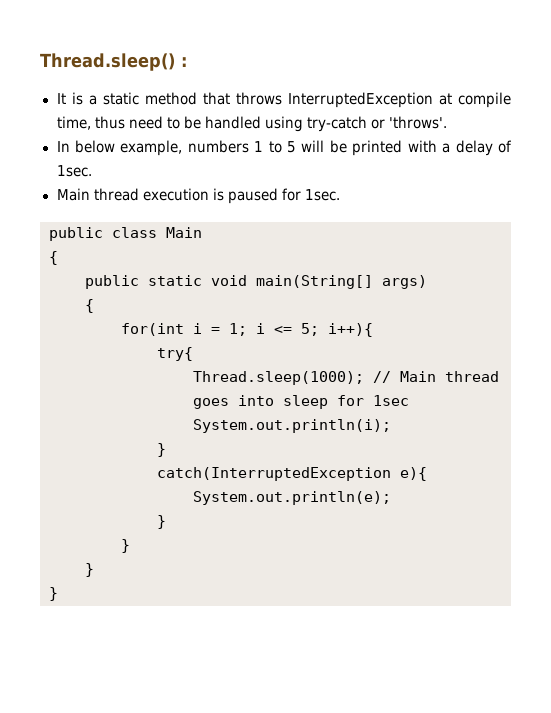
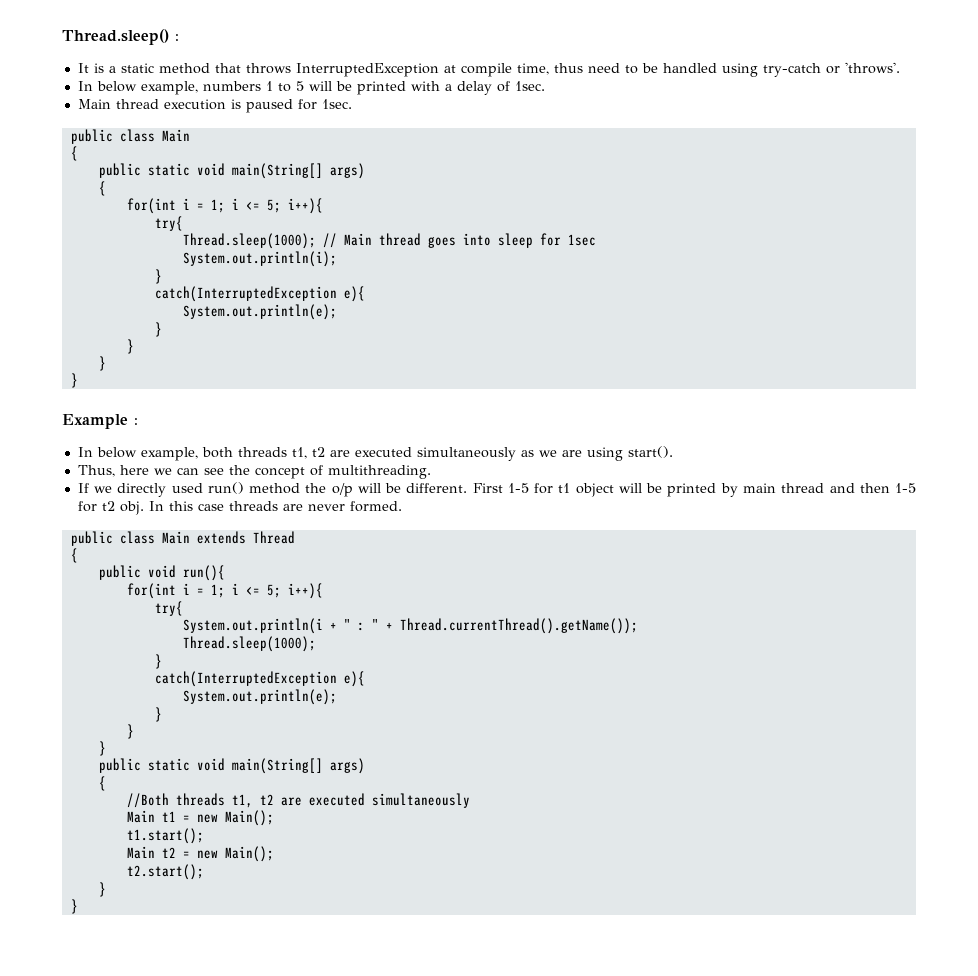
(58, 594) none -> [62,414,138,429] [77,446,673,461] [77,465,431,479] [77,482,916,497] [77,501,402,515] [70,531,295,546] [70,548,78,563] [98,565,225,581] [126,583,323,599] [154,601,183,616] [182,618,638,634] [182,636,316,652] [154,654,162,669] [154,671,365,687] [182,689,337,705] [154,707,162,722] [126,724,134,739] [98,741,106,756] [98,758,365,774] [98,776,106,791] [126,793,470,808] [126,810,274,826] [126,828,204,844] [126,846,274,862] [126,864,204,880] [98,882,106,897] [70,899,78,914] // Example : // In below example, both threads t1, t2 are executed simultaneously as we are using start(). // Thus, here we can see the concept of multithreading. // If we directly used run() method the o/p will be different. First 1-5 for t1 object will be printed by main thread and then 1-5 for t2 obj. In this case threads are never formed. // public class Main extends Thread // { // public void run(){ // for(int i = 1; i <= 5; i++){ // try{ // System.out.println(i + " : " + Thread.currentThread().getName()); // Thread.sleep(1000); // } // catch(InterruptedException e){ // System.out.println(e); // } // } // } // public static void main(String[] args) // { // //Both threads t1, t2 are executed simultaneously // Main t1 = new Main(); // t1.start(); // Main t2 = new Main(); // t2.start(); // } // }

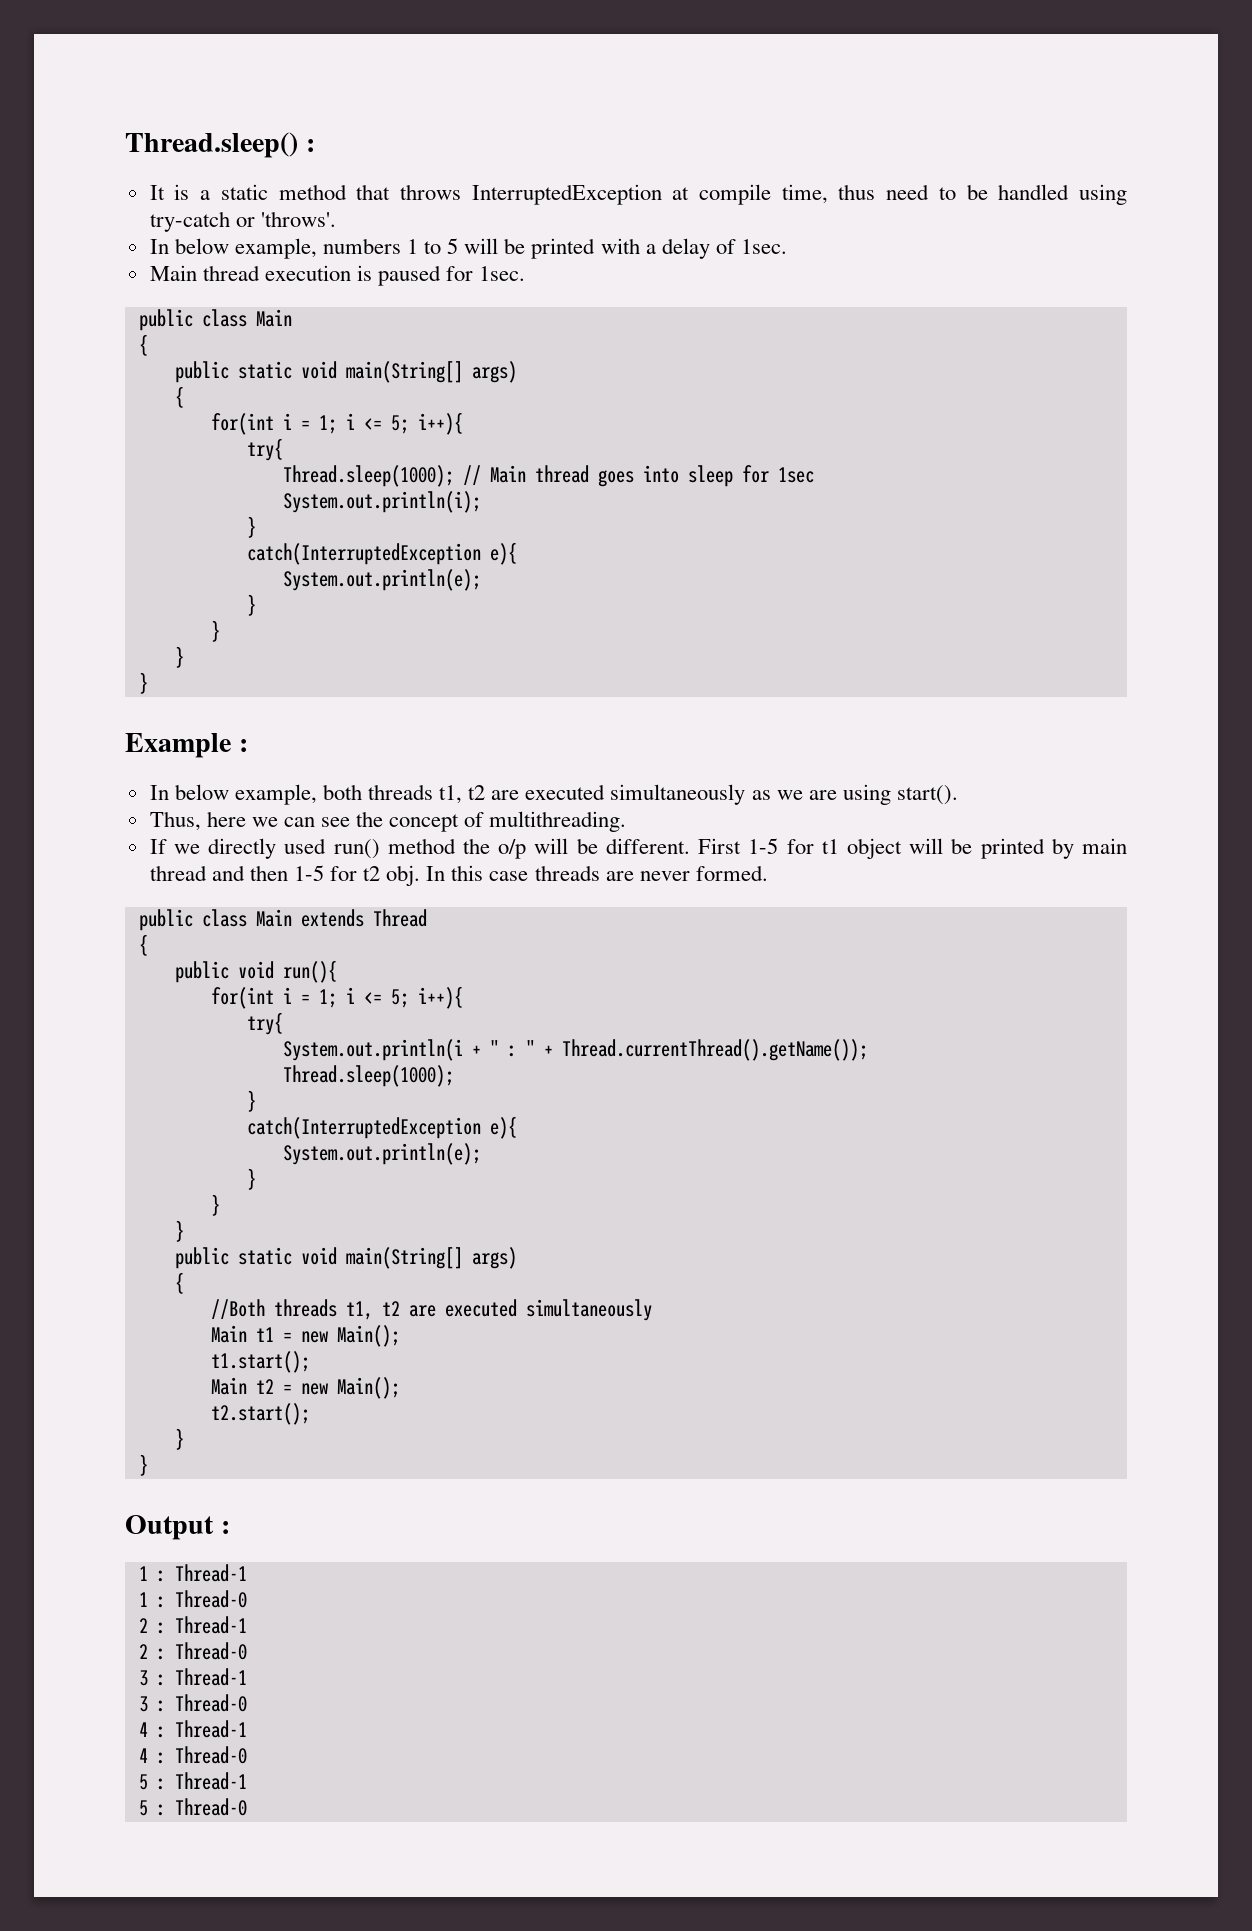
(78, 906) none -> [125,1515,230,1540] [138,1564,247,1582] [138,1590,247,1608] [138,1616,247,1634] [138,1642,247,1660] [138,1668,247,1686] [138,1694,247,1712] [138,1720,247,1738] [138,1746,247,1764] [138,1772,247,1790] [138,1798,247,1816] // Output : // 1 : Thread-1 // 1 : Thread-0 // 2 : Thread-1 // 2 : Thread-0 // 3 : Thread-1 // 3 : Thread-0 // 4 : Thread-1 // 4 : Thread-0 // 5 : Thread-1 // 5 : Thread-0

